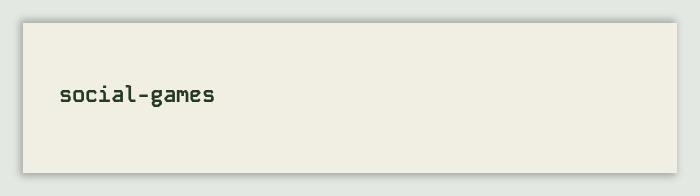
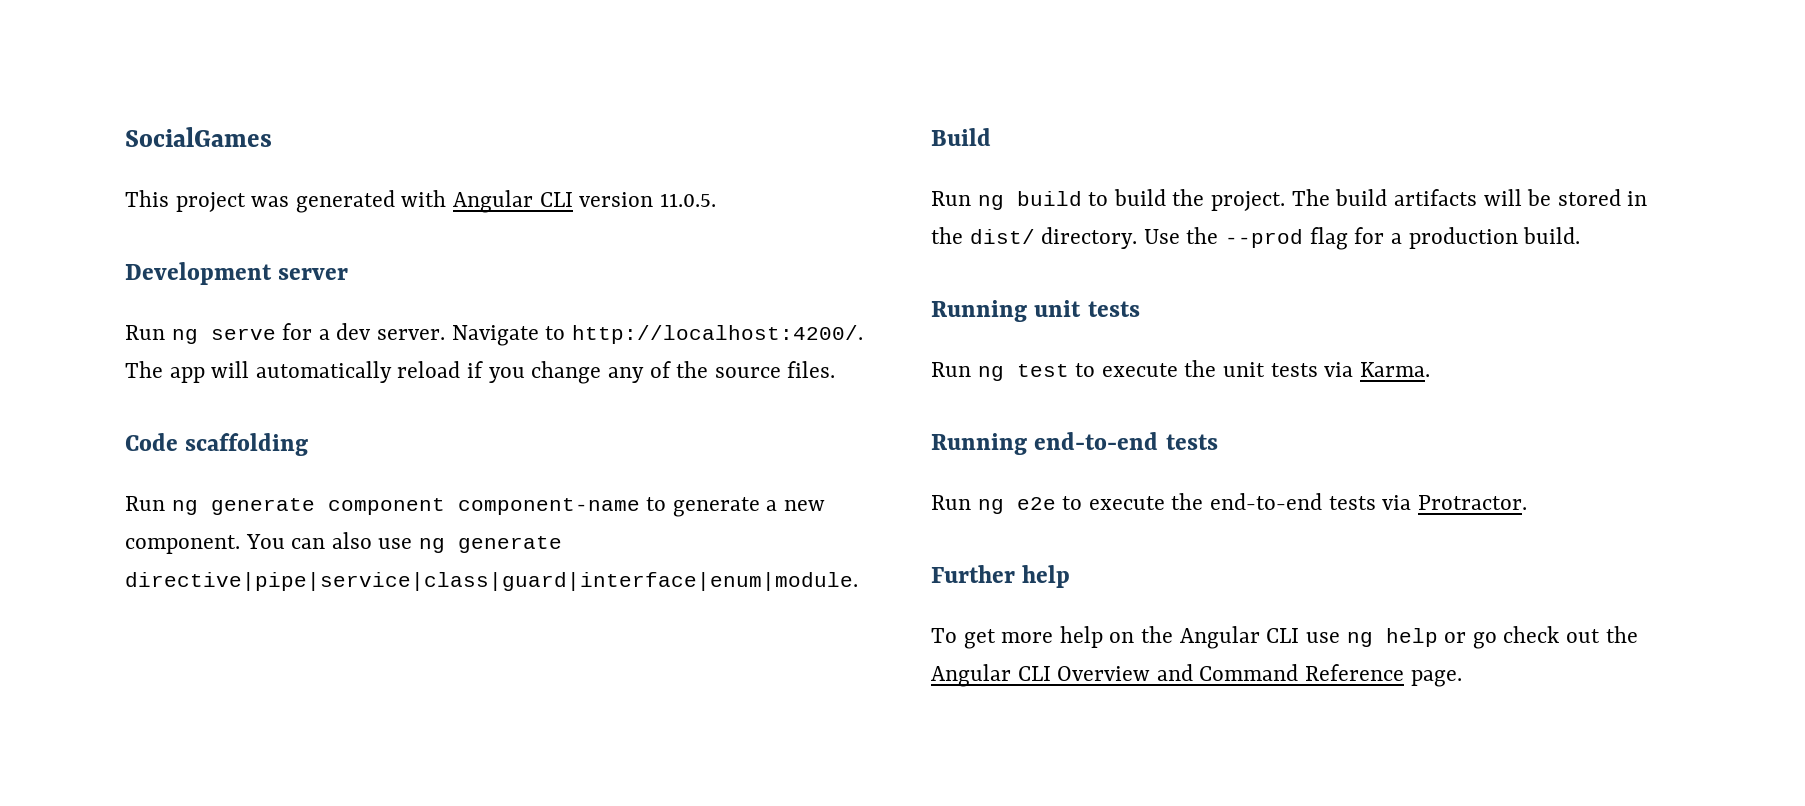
[59,85,215,107] social-games -> [125,127,272,147] [125,190,716,213] [125,262,349,285] [125,323,863,346] [125,361,836,384] [125,433,309,456] [125,496,826,517] [125,532,563,554] [125,572,858,591] [931,128,991,146] [931,189,1648,211] [931,227,1581,250] [931,300,1140,322] [931,360,1430,381] [931,432,1218,455] [931,493,1527,514] [931,565,1071,588] [931,626,1638,649] [931,664,1462,687] SocialGames // This project was generated with Angular CLI version 11.0.5. // Development server // Run ng serve for a dev server. Navigate to http://localhost:4200/. The app will automatically reload if you change any of the source files. // Code scaffolding // Run ng generate component component-name to generate a new component. You can also use ng generate directive|pipe|service|class|guard|interface|enum|module. // Build // Run ng build to build the project. The build artifacts will be stored in the dist/ directory. Use the --prod flag for a production build. // Running unit tests // Run ng test to execute the unit tests via Karma. // Running end-to-end tests // Run ng e2e to execute the end-to-end tests via Protractor. // Further help // To get more help on the Angular CLI use ng help or go check out the Angular CLI Overview and Command Reference page.

